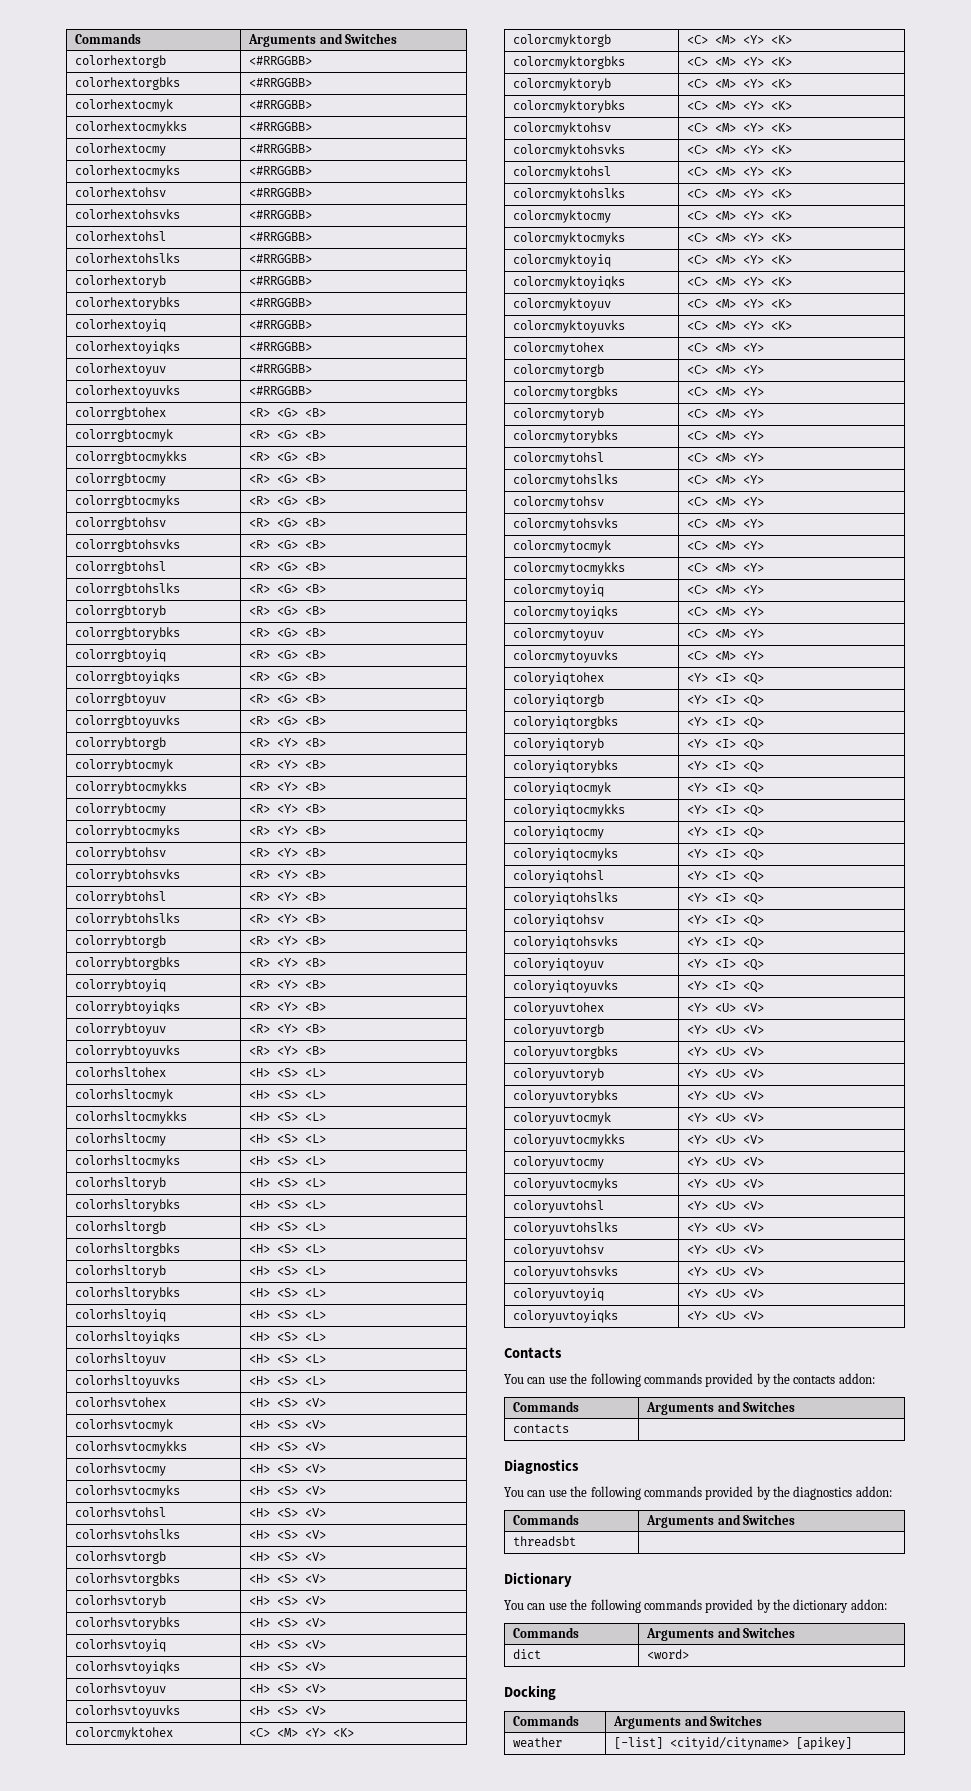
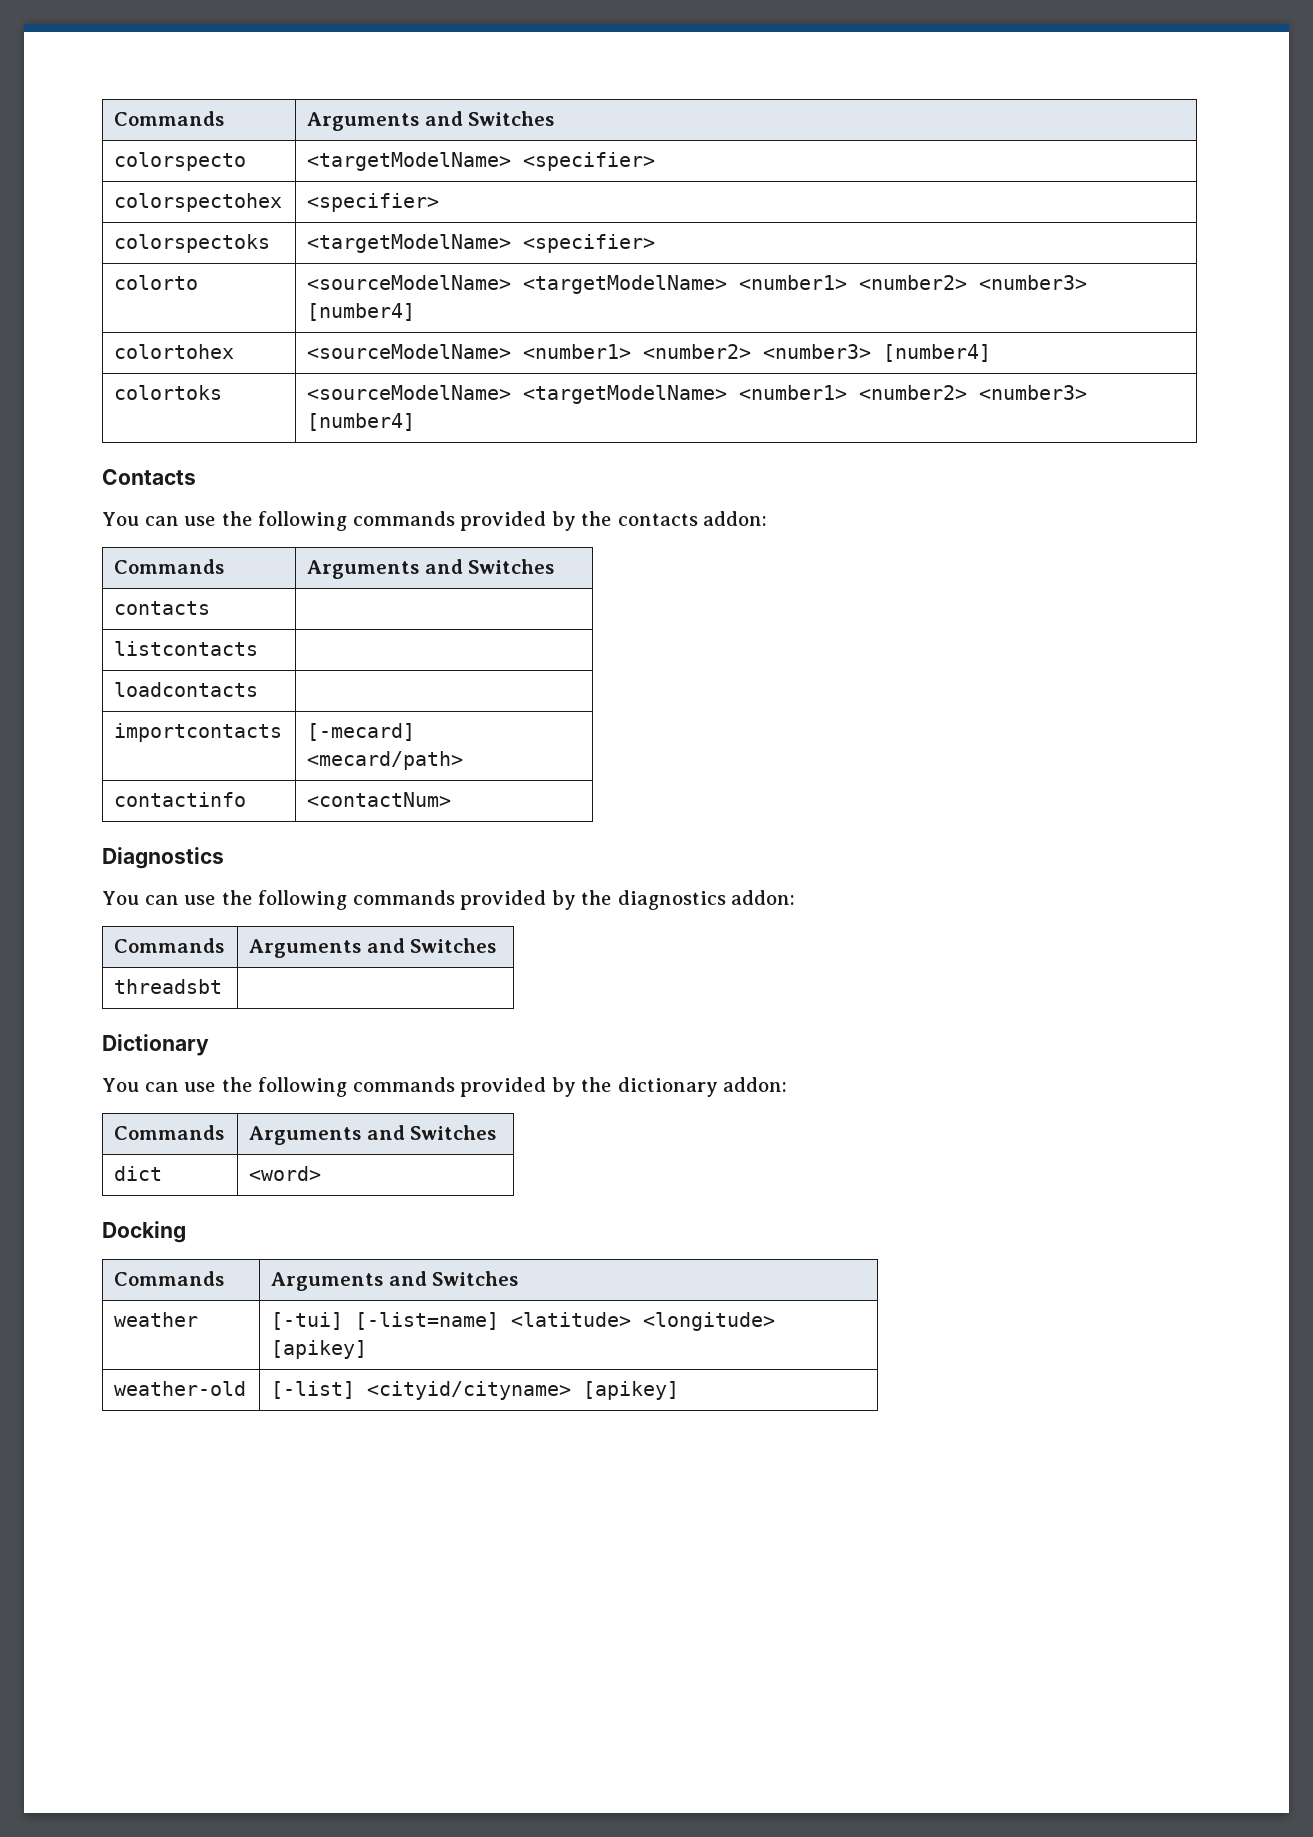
[75,33,142,44] [248,33,398,47] [75,55,167,68] [249,56,313,65] [75,77,181,90] [249,78,313,87] [75,99,174,112] [249,100,313,109] [75,121,188,134] [249,122,313,131] [75,143,167,156] [249,144,313,153] [75,165,181,178] [249,166,313,175] [75,187,167,197] [249,188,313,197] [75,209,181,219] [249,210,313,219] [75,231,167,241] [249,232,313,241] [75,253,181,263] [249,254,313,263] [75,275,167,288] [249,276,313,285] [75,297,181,310] [249,298,313,307] [75,319,167,332] [249,320,313,329] [75,341,181,354] [249,342,313,351] [75,363,167,376] [249,364,313,373] [75,385,181,398] [249,386,313,395] [75,407,167,420] [249,408,327,417] [75,429,174,442] [249,430,327,439] [75,451,188,464] [249,452,327,461] [75,473,167,486] [249,474,327,483] [75,495,181,508] [249,496,327,505] [75,517,167,530] [249,518,327,527] [75,539,181,552] [249,540,327,549] [75,561,167,574] [249,562,327,571] [75,583,181,596] [249,584,327,593] [75,605,167,618] [249,606,327,615] [75,627,181,640] [249,628,327,637] [75,649,167,662] [249,650,327,659] [75,671,181,684] [249,672,327,681] [75,693,167,706] [249,694,327,703] [75,715,181,728] [249,716,327,725] [75,737,167,750] [249,738,327,747] [75,759,174,772] [249,760,327,769] [75,781,188,794] [249,782,327,791] [75,803,167,816] [249,804,327,813] [75,825,181,838] [249,826,327,835] [75,847,167,860] [249,848,327,857] [75,869,181,882] [249,870,327,879] [75,891,167,904] [249,892,327,901] [75,913,181,926] [249,914,327,923] [75,935,167,948] [249,936,327,945] [75,957,181,970] [249,958,327,967] [75,979,167,992] [249,980,327,989] [75,1001,181,1014] [249,1002,327,1011] [75,1023,167,1036] [249,1024,327,1033] [75,1045,181,1058] [249,1046,327,1055] [75,1067,167,1077] [249,1068,327,1077] [75,1089,174,1102] [249,1090,327,1099] [75,1111,188,1124] [249,1112,327,1121] [75,1133,167,1146] [249,1134,327,1143] [75,1155,181,1168] [249,1156,327,1165] [75,1177,167,1190] [249,1178,327,1187] [75,1199,181,1212] [249,1200,327,1209] [75,1221,167,1234] [249,1222,327,1231] [75,1243,181,1256] [249,1244,327,1253] [75,1265,167,1278] [249,1266,327,1275] [75,1287,181,1300] [249,1288,327,1297] [75,1309,167,1322] [249,1310,327,1319] [75,1331,181,1344] [249,1332,327,1341] [75,1353,167,1366] [249,1354,327,1363] [75,1375,181,1388] [249,1376,327,1385] [75,1397,167,1407] [249,1398,327,1407] [75,1419,174,1432] [249,1420,327,1429] [75,1441,188,1454] [249,1442,327,1451] [75,1463,167,1476] [249,1464,327,1473] [75,1485,181,1498] [249,1486,327,1495] [75,1507,167,1517] [249,1508,327,1517] [75,1529,181,1539] [249,1530,327,1539] [75,1551,167,1564] [249,1552,327,1561] [75,1573,181,1586] [249,1574,327,1583] [75,1595,167,1608] [249,1596,327,1605] [75,1617,181,1630] [249,1618,327,1627] [75,1639,167,1652] [249,1640,327,1649] [75,1661,181,1674] [249,1662,327,1671] [75,1683,167,1696] [249,1684,327,1693] [75,1705,181,1718] [249,1706,327,1715] [75,1727,174,1740] [249,1728,355,1737] [513,34,612,47] [687,35,793,44] [513,56,626,69] [687,57,793,66] [513,78,612,91] [687,79,793,88] [513,100,626,113] [687,101,793,110] [513,122,612,135] [687,123,793,132] [513,144,626,157] [687,145,793,154] [513,166,612,179] [687,167,793,176] [513,188,626,201] [687,189,793,198] [513,210,612,223] [687,211,793,220] [513,232,626,245] [687,233,793,242] [513,254,612,267] [687,255,793,264] [513,276,626,289] [687,277,793,286] [513,298,612,311] [687,299,793,308] [513,320,626,333] [687,321,793,330] [513,342,605,355] [687,343,765,352] [513,364,605,377] [687,365,765,374] [513,386,619,399] [687,387,765,396] [513,408,605,421] [687,409,765,418] [513,430,619,443] [687,431,765,440] [513,452,605,465] [687,453,765,462] [513,474,619,487] [687,475,765,484] [513,496,605,509] [687,497,765,506] [513,518,619,531] [687,519,765,528] [513,540,612,553] [687,541,765,550] [513,562,626,575] [687,563,765,572] [513,584,605,597] [687,585,765,594] [513,606,619,619] [687,607,765,616] [513,628,605,641] [687,629,765,638] [513,650,619,663] [687,651,765,660] [513,672,605,685] [687,673,765,685] [513,694,605,707] [687,695,765,707] [513,716,619,729] [687,717,765,729] [513,738,605,751] [687,739,765,751] [513,760,619,773] [687,761,765,773] [513,782,612,795] [687,783,765,795] [513,804,626,817] [687,805,765,817] [513,826,605,839] [687,827,765,839] [513,848,619,861] [687,849,765,861] [513,870,605,883] [687,871,765,883] [513,892,619,905] [687,893,765,905] [513,914,605,927] [687,915,765,927] [513,936,619,949] [687,937,765,949] [513,958,605,971] [687,959,765,971] [513,980,619,993] [687,981,765,993] [513,1002,605,1015] [687,1003,765,1012] [513,1024,605,1037] [687,1025,765,1034] [513,1046,619,1059] [687,1047,765,1056] [513,1068,605,1081] [687,1069,765,1078] [513,1090,619,1103] [687,1091,765,1100] [513,1112,612,1125] [687,1113,765,1122] [513,1134,626,1147] [687,1135,765,1144] [513,1156,605,1169] [687,1157,765,1166] [513,1178,619,1191] [687,1179,765,1188] [513,1200,605,1213] [687,1201,765,1210] [513,1222,619,1235] [687,1223,765,1232] [513,1244,605,1257] [687,1245,765,1254] [513,1266,619,1279] [687,1267,765,1276] [513,1288,605,1301] [687,1289,765,1298] [513,1310,619,1323] [687,1311,765,1320] Commands | Arguments and Switches // colorhextorgb | <#RRGGBB> // colorhextorgbks | <#RRGGBB> // colorhextocmyk | <#RRGGBB> // colorhextocmykks | <#RRGGBB> // colorhextocmy | <#RRGGBB> // colorhextocmyks | <#RRGGBB> // colorhextohsv | <#RRGGBB> // colorhextohsvks | <#RRGGBB> // colorhextohsl | <#RRGGBB> // colorhextohslks | <#RRGGBB> // colorhextoryb | <#RRGGBB> // colorhextorybks | <#RRGGBB> // colorhextoyiq | <#RRGGBB> // colorhextoyiqks | <#RRGGBB> // colorhextoyuv | <#RRGGBB> // colorhextoyuvks | <#RRGGBB> // colorrgbtohex | <R> <G> <B> // colorrgbtocmyk | <R> <G> <B> // colorrgbtocmykks | <R> <G> <B> // colorrgbtocmy | <R> <G> <B> // colorrgbtocmyks | <R> <G> <B> // colorrgbtohsv | <R> <G> <B> // colorrgbtohsvks | <R> <G> <B> // colorrgbtohsl | <R> <G> <B> // colorrgbtohslks | <R> <G> <B> // colorrgbtoryb | <R> <G> <B> // colorrgbtorybks | <R> <G> <B> // colorrgbtoyiq | <R> <G> <B> // colorrgbtoyiqks | <R> <G> <B> // colorrgbtoyuv | <R> <G> <B> // colorrgbtoyuvks | <R> <G> <B> // colorrybtorgb | <R> <Y> <B> // colorrybtocmyk | <R> <Y> <B> // colorrybtocmykks | <R> <Y> <B> // colorrybtocmy | <R> <Y> <B> // colorrybtocmyks | <R> <Y> <B> // colorrybtohsv | <R> <Y> <B> // colorrybtohsvks | <R> <Y> <B> // colorrybtohsl | <R> <Y> <B> // colorrybtohslks | <R> <Y> <B> // colorrybtorgb | <R> <Y> <B> // colorrybtorgbks | <R> <Y> <B> // colorrybtoyiq | <R> <Y> <B> // colorrybtoyiqks | <R> <Y> <B> // colorrybtoyuv | <R> <Y> <B> // colorrybtoyuvks | <R> <Y> <B> // colorhsltohex | <H> <S> <L> // colorhsltocmyk | <H> <S> <L> // colorhsltocmykks | <H> <S> <L> // colorhsltocmy | <H> <S> <L> // colorhsltocmyks | <H> <S> <L> // colorhsltoryb | <H> <S> <L> // colorhsltorybks | <H> <S> <L> // colorhsltorgb | <H> <S> <L> // colorhsltorgbks | <H> <S> <L> // colorhsltoryb | <H> <S> <L> // colorhsltorybks | <H> <S> <L> // colorhsltoyiq | <H> <S> <L> // colorhsltoyiqks | <H> <S> <L> // colorhsltoyuv | <H> <S> <L> // colorhsltoyuvks | <H> <S> <L> // colorhsvtohex | <H> <S> <V> // colorhsvtocmyk | <H> <S> <V> // colorhsvtocmykks | <H> <S> <V> // colorhsvtocmy | <H> <S> <V> // colorhsvtocmyks | <H> <S> <V> // colorhsvtohsl | <H> <S> <V> // colorhsvtohslks | <H> <S> <V> // colorhsvtorgb | <H> <S> <V> // colorhsvtorgbks | <H> <S> <V> // colorhsvtoryb | <H> <S> <V> // colorhsvtorybks | <H> <S> <V> // colorhsvtoyiq | <H> <S> <V> // colorhsvtoyiqks | <H> <S> <V> // colorhsvtoyuv | <H> <S> <V> // colorhsvtoyuvks | <H> <S> <V> // colorcmyktohex | <C> <M> <Y> <K> // colorcmyktorgb | <C> <M> <Y> <K> // colorcmyktorgbks | <C> <M> <Y> <K> // colorcmyktoryb | <C> <M> <Y> <K> // colorcmyktorybks | <C> <M> <Y> <K> // colorcmyktohsv | <C> <M> <Y> <K> // colorcmyktohsvks | <C> <M> <Y> <K> // colorcmyktohsl | <C> <M> <Y> <K> // colorcmyktohslks | <C> <M> <Y> <K> // colorcmyktocmy | <C> <M> <Y> <K> // colorcmyktocmyks | <C> <M> <Y> <K> // colorcmyktoyiq | <C> <M> <Y> <K> // colorcmyktoyiqks | <C> <M> <Y> <K> // colorcmyktoyuv | <C> <M> <Y> <K> // colorcmyktoyuvks | <C> <M> <Y> <K> // colorcmytohex | <C> <M> <Y> // colorcmytorgb | <C> <M> <Y> // colorcmytorgbks | <C> <M> <Y> // colorcmytoryb | <C> <M> <Y> // colorcmytorybks | <C> <M> <Y> // colorcmytohsl | <C> <M> <Y> // colorcmytohslks | <C> <M> <Y> // colorcmytohsv | <C> <M> <Y> // colorcmytohsvks | <C> <M> <Y> // colorcmytocmyk | <C> <M> <Y> // colorcmytocmykks | <C> <M> <Y> // colorcmytoyiq | <C> <M> <Y> // colorcmytoyiqks | <C> <M> <Y> // colorcmytoyuv | <C> <M> <Y> // colorcmytoyuvks | <C> <M> <Y> // coloryiqtohex | <Y> <I> <Q> // coloryiqtorgb | <Y> <I> <Q> // coloryiqtorgbks | <Y> <I> <Q> // coloryiqtoryb | <Y> <I> <Q> // coloryiqtorybks | <Y> <I> <Q> // coloryiqtocmyk | <Y> <I> <Q> // coloryiqtocmykks | <Y> <I> <Q> // coloryiqtocmy | <Y> <I> <Q> // coloryiqtocmyks | <Y> <I> <Q> // coloryiqtohsl | <Y> <I> <Q> // coloryiqtohslks | <Y> <I> <Q> // coloryiqtohsv | <Y> <I> <Q> // coloryiqtohsvks | <Y> <I> <Q> // coloryiqtoyuv | <Y> <I> <Q> // coloryiqtoyuvks | <Y> <I> <Q> // coloryuvtohex | <Y> <U> <V> // coloryuvtorgb | <Y> <U> <V> // coloryuvtorgbks | <Y> <U> <V> // coloryuvtoryb | <Y> <U> <V> // coloryuvtorybks | <Y> <U> <V> // coloryuvtocmyk | <Y> <U> <V> // coloryuvtocmykks | <Y> <U> <V> // coloryuvtocmy | <Y> <U> <V> // coloryuvtocmyks | <Y> <U> <V> // coloryuvtohsl | <Y> <U> <V> // coloryuvtohslks | <Y> <U> <V> // coloryuvtohsv | <Y> <U> <V> // coloryuvtohsvks | <Y> <U> <V> // coloryuvtoyiq | <Y> <U> <V> // coloryuvtoyiqks | <Y> <U> <V> -> [114,111,225,126] [307,111,555,131] [114,152,247,171] [307,152,656,171] [114,193,283,212] [307,193,440,212] [114,234,271,253] [307,234,656,253] [114,275,199,290] [307,275,1088,294] [307,303,416,321] [114,344,235,359] [307,344,992,362] [114,385,223,400] [307,385,1088,404] [307,413,416,431] Commands | Arguments and Switches // colorspecto | <targetModelName> <specifier> // colorspectohex | <specifier> // colorspectoks | <targetModelName> <specifier> // colorto | <sourceModelName> <targetModelName> <number1> <number2> <number3> [number4] // colortohex | <sourceModelName> <number1> <number2> <number3> [number4] // colortoks | <sourceModelName> <targetModelName> <number1> <number2> <number3> [number4]
(570, 1429) none -> [114,641,259,656] [114,682,259,697] [114,723,283,742] [307,723,416,741] [307,751,464,770] [114,792,247,807] [307,792,452,807] // listcontacts | // loadcontacts | // importcontacts | [-mecard] <mecard/path> // contactinfo | <contactNum>
(563, 1742) none -> [271,1312,776,1331] [271,1340,368,1359] [114,1381,247,1396] | [-tui] [-list=name] <latitude> <longitude> [apikey] // weather-old

